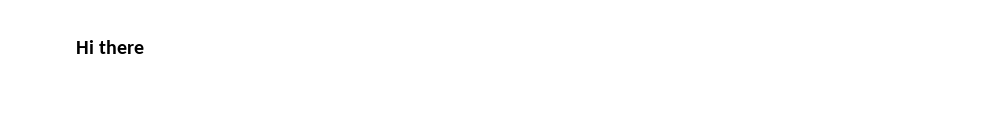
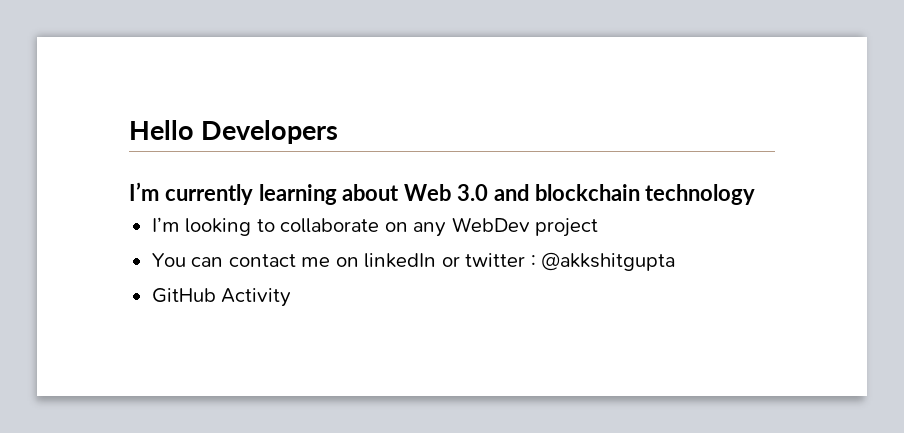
[76,40,145,54] Hi there -> [129,120,339,144] [129,182,756,205] [151,217,599,237] [151,252,676,271] [151,288,292,307] Hello Developers // I’m currently learning about Web 3.0 and blockchain technology // I’m looking to collaborate on any WebDev project // You can contact me on linkedIn or twitter : @akkshitgupta // GitHub Activity

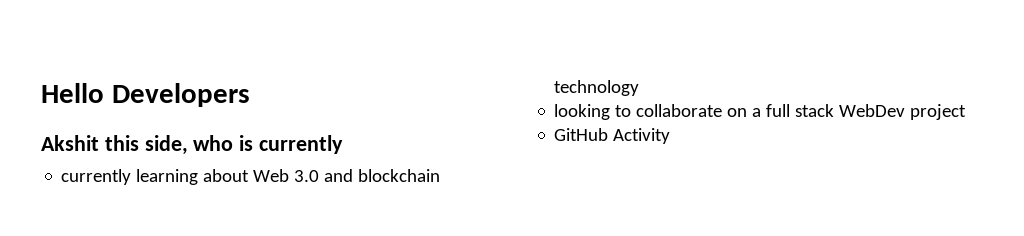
[129,182,159,201] I’m -> [41,135,344,155] Akshit this side, who is currently //
[151,217,180,232] I’m -> (640, 88) none
[413,222,447,237] any -> [752,104,835,117] a full stack
[151,252,676,271] // You can contact me on linkedIn or twitter : @akkshitgupta -> (967, 112) none

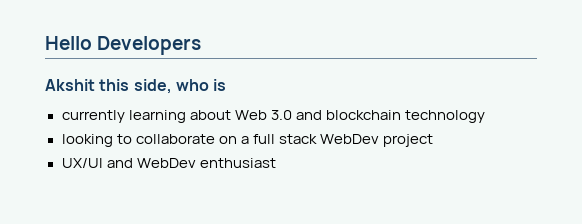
[259,135,344,154] currently -> (227, 85) none
[554,128,671,144] GitHub Activity -> [61,158,276,168] UX/UI and WebDev enthusiast

